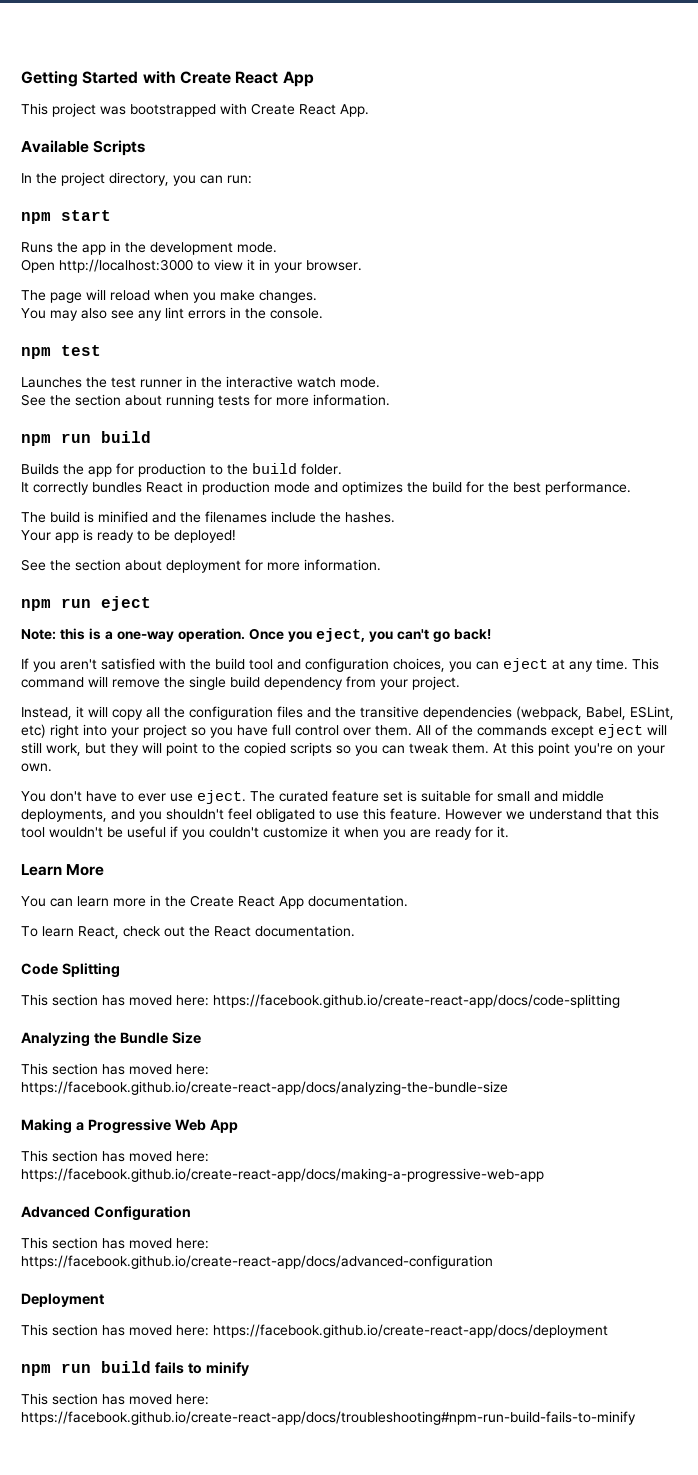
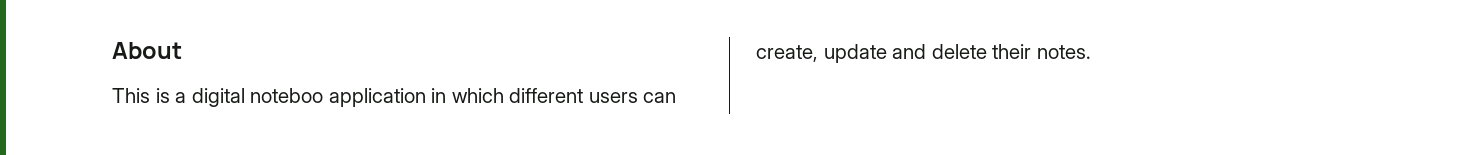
[21,71,314,87] [21,103,369,117] [21,140,146,156] [21,172,252,186] [21,210,111,224] [21,241,277,255] [21,259,362,273] [21,289,317,303] [21,307,323,321] [21,345,101,359] [21,376,380,388] [21,394,390,408] [21,431,151,446] [21,463,342,477] [21,481,631,495] [21,511,395,523] [21,529,236,543] [21,559,381,573] [21,596,151,611] [21,628,491,642] [21,658,659,672] [21,676,460,690] [21,706,674,720] [21,724,667,738] [21,742,665,756] [21,763,52,772] [21,790,604,804] [21,808,659,822] [21,826,509,840] [21,864,105,876] [21,895,408,909] [21,925,355,939] [21,963,120,978] [21,994,620,1008] [21,1032,201,1047] [21,1063,209,1075] [21,1081,508,1095] [21,1119,238,1134] [21,1150,209,1162] [21,1168,544,1182] [21,1206,191,1221] [21,1237,209,1249] [21,1255,493,1269] [21,1293,104,1307] [21,1324,608,1338] [21,1361,249,1376] [21,1393,209,1405] [21,1411,636,1425] Getting Started with Create React App // This project was bootstrapped with Create React App. // Available Scripts // In the project directory, you can run: // npm start // Runs the app in the development mode. // Open http://localhost:3000 to view it in your browser. // The page will reload when you make changes. // You may also see any lint errors in the console. // npm test // Launches the test runner in the interactive watch mode. // See the section about running tests for more information. // npm run build // Builds the app for production to the build folder. // It correctly bundles React in production mode and optimizes the build for the best performance. // The build is minified and the filenames include the hashes. // Your app is ready to be deployed! // See the section about deployment for more information. // npm run eject // Note: this is a one-way operation. Once you eject, you can't go back! // If you aren't satisfied with the build tool and configuration choices, you can eject at any time. This command will remove the single build dependency from your project. // Instead, it will copy all the configuration files and the transitive dependencies (webpack, Babel, ESLint, etc) right into your project so you have full control over them. All of the commands except eject will still work, but they will point to the copied scripts so you can tweak them. At this point you're on your own. // You don't have to ever use eject. The curated feature set is suitable for small and middle deployments, and you shouldn't feel obligated to use this feature. However we understand that this tool wouldn't be useful if you couldn't customize it when you are ready for it. // Learn More // You can learn more in the Create React App documentation. // To learn React, check out the React documentation. // Code Splitting // This section has moved here: https://facebook.github.io/create-react-app/docs/code-splitting // Analyzing the Bundle Size // This section has moved here: https://facebook.github.io/create-react-app/docs/analyzing-the-bundle-size // Making a Progressive Web App // This section has moved here: https://facebook.github.io/create-react-app/docs/making-a-progressive-web-app // Advanced Configuration // This section has moved here: https://facebook.github.io/create-react-app/docs/advanced-configuration // Deployment // This section has moved here: https://facebook.github.io/create-react-app/docs/deployment // npm run build fails to minify // This section has moved here: https://facebook.github.io/create-react-app/docs/troubleshooting#npm-run-build-fails-to-minify -> [112,42,182,59] [112,88,677,107] [756,44,1091,63] About // This is a digital noteboo application in which different users can create, update and delete their notes.

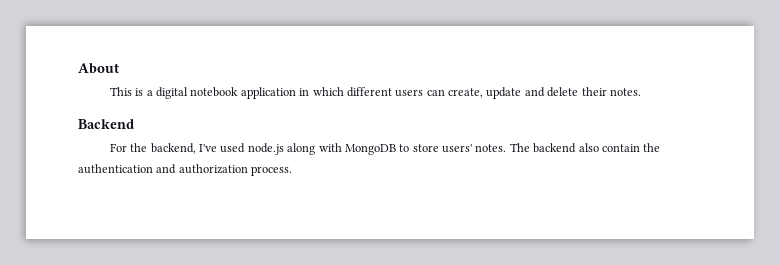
[250,88,324,103] noteboo -> [190,87,239,97] notebook
(1091, 52) none -> [78,119,134,129] [109,143,661,155] [78,164,293,176] // Backend // For the backend, I've used node.js along with MongoDB to store users' notes. The backend also contain the authentication and authorization process.

